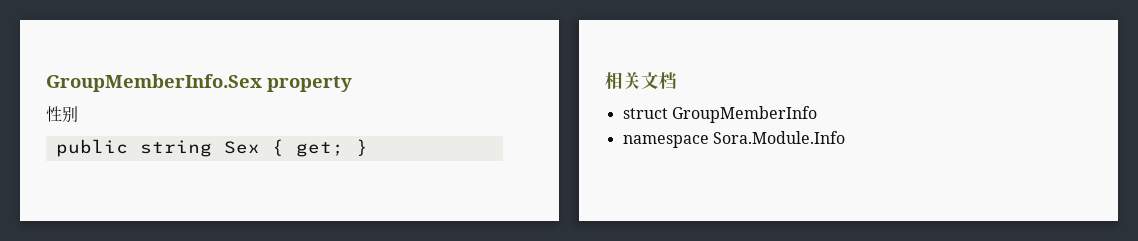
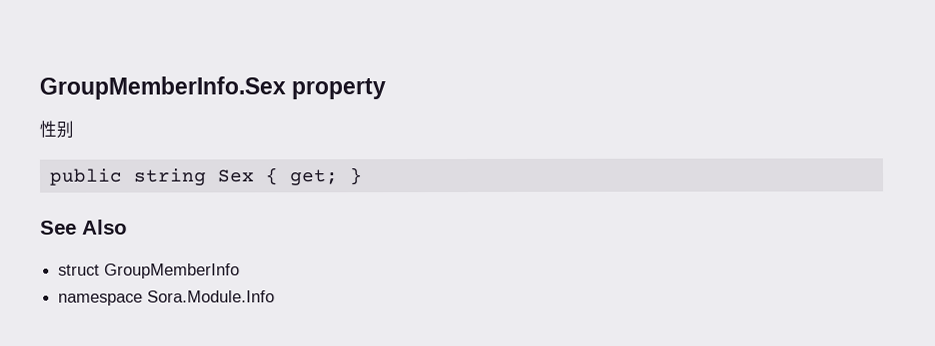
[605,72,677,90] 相关文档 -> [40,219,128,235] See Also

